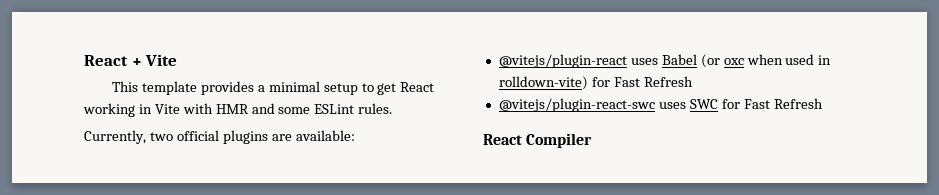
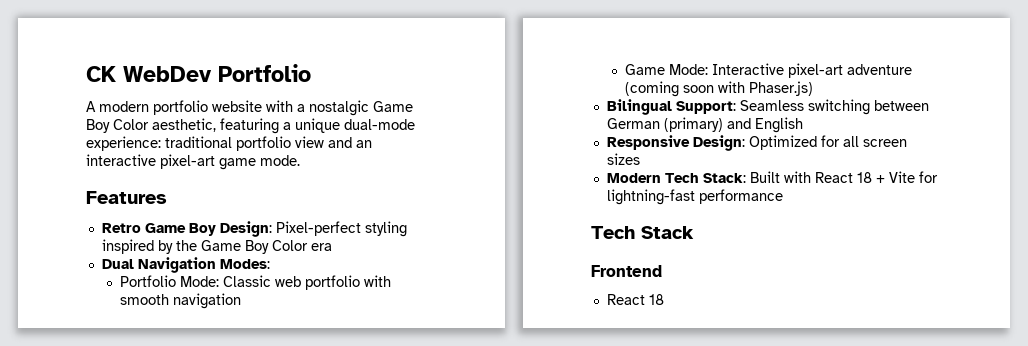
[84,54,178,66] [112,81,435,95] [83,103,393,117] [84,130,355,144] [498,54,832,68] [498,76,693,90] [498,98,823,112] [483,133,593,148] React + Vite // This template provides a minimal setup to get React working in Vite with HMR and some ESLint rules. // Currently, two official plugins are available: // @vitejs/plugin-react uses Babel (or oxc when used in rolldown-vite) for Fast Refresh // @vitejs/plugin-react-swc uses SWC for Fast Refresh // React Compiler -> [86,64,311,82] [86,100,413,116] [86,118,415,134] [86,136,372,151] [86,154,300,170] [86,191,167,204] [101,221,407,237] [101,239,332,254] [101,257,270,273] [119,275,391,290] [119,293,241,309] [624,63,912,78] [624,81,813,97] [606,99,929,115] [606,117,803,133] [606,135,907,151] [606,153,640,165] [606,171,938,183] [606,189,783,205] [591,226,694,239] [591,265,662,277] [606,294,664,305] CK WebDev Portfolio // A modern portfolio website with a nostalgic Game Boy Color aesthetic, featuring a unique dual-mode experience: traditional portfolio view and an interactive pixel-art game mode. // Features // Retro Game Boy Design: Pixel-perfect styling inspired by the Game Boy Color era // Dual Navigation Modes: // Portfolio Mode: Classic web portfolio with smooth navigation // Game Mode: Interactive pixel-art adventure (coming soon with Phaser.js) // Bilingual Support: Seamless switching between German (primary) and English // Responsive Design: Optimized for all screen sizes // Modern Tech Stack: Built with React 18 + Vite for lightning-fast performance // Tech Stack // Frontend // React 18

